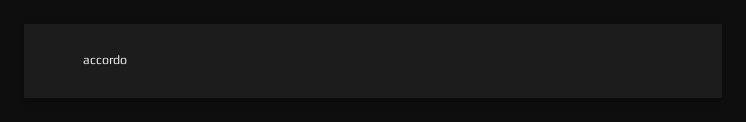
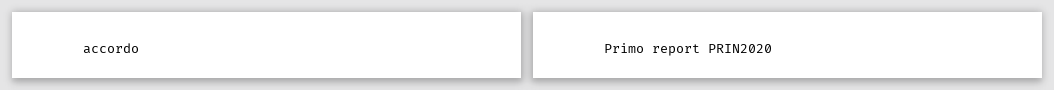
(127, 60) none -> [604,43,772,56] // Primo report PRIN2020

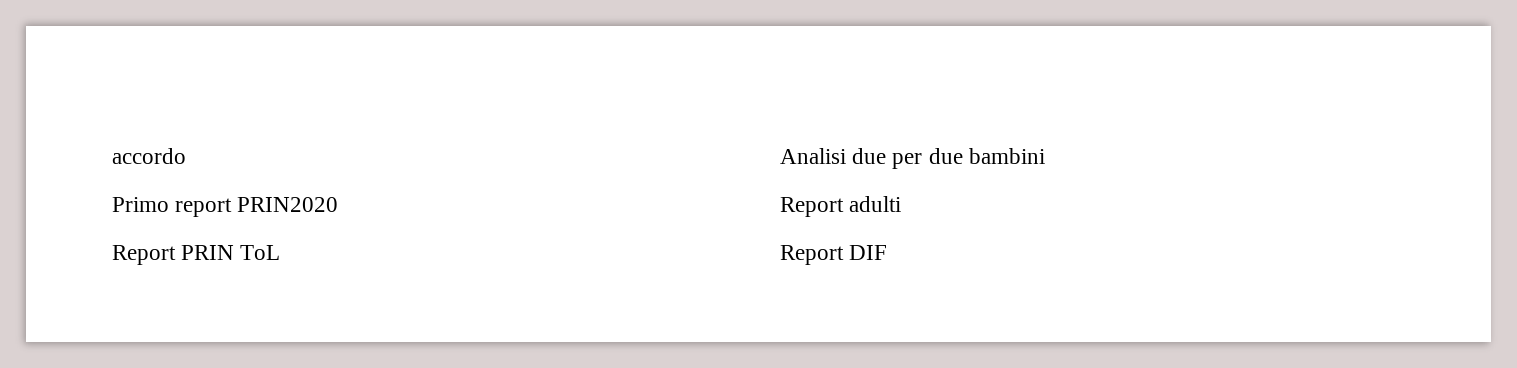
(772, 48) none -> [112,245,281,265] [780,148,1045,169] [780,196,902,217] [780,245,888,265] // Report PRIN ToL // Analisi due per due bambini // Report adulti // Report DIF

